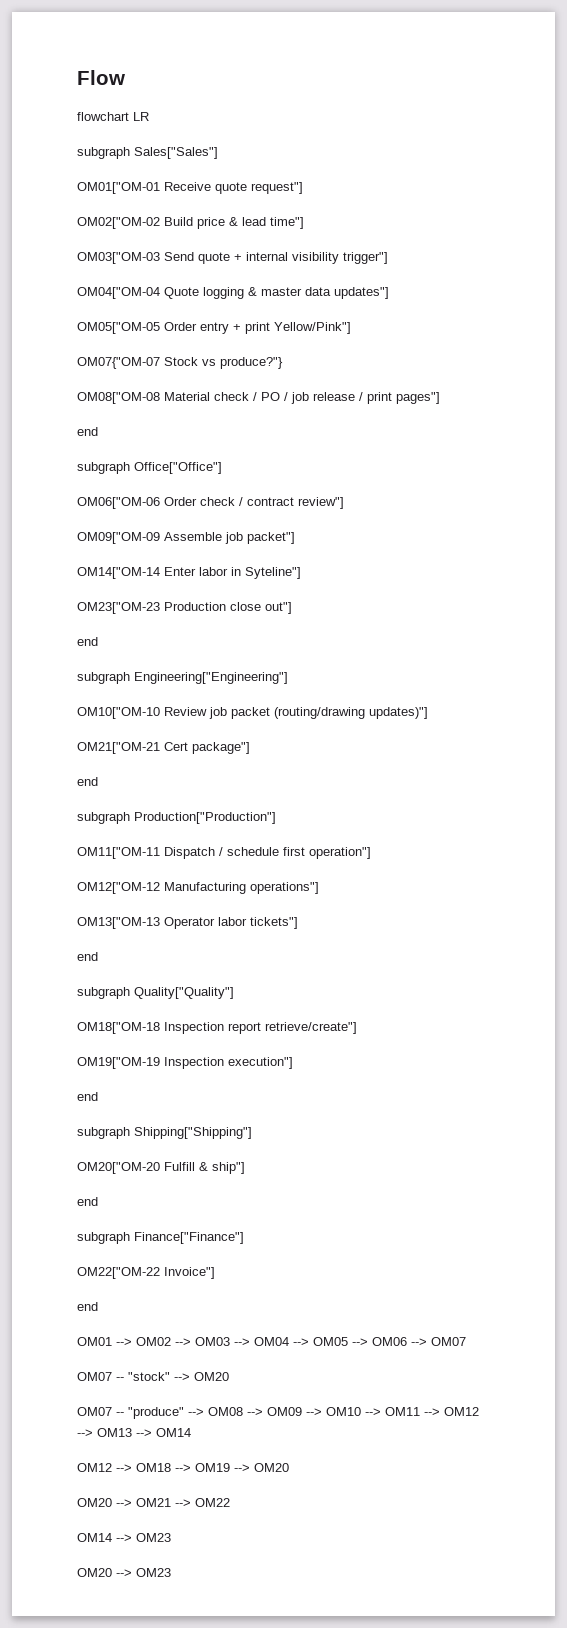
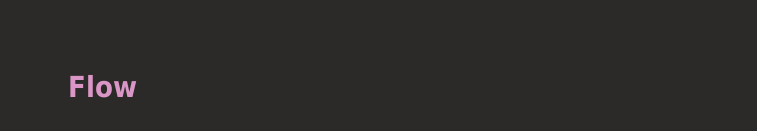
[77,112,149,121] [77,147,218,159] [77,182,303,194] [77,217,304,229] [77,252,388,264] [77,287,389,299] [77,322,351,334] [77,357,283,369] [77,392,440,404] [77,427,98,436] [77,462,222,474] [77,497,344,509] [77,532,295,544] [77,567,301,579] [77,602,292,614] [77,637,98,646] [77,672,288,684] [77,707,428,719] [77,742,250,754] [77,777,98,786] [77,812,276,824] [77,847,371,859] [77,882,319,894] [77,917,298,929] [77,952,98,961] [77,987,234,999] [77,1022,357,1034] [77,1057,293,1069] [77,1092,98,1101] [77,1127,252,1139] [77,1162,245,1174] [77,1197,98,1206] [77,1232,244,1244] [77,1267,215,1279] [77,1302,98,1311] [77,1337,466,1346] [77,1372,229,1381] [77,1407,479,1419] [77,1428,191,1437] [77,1463,289,1472] [77,1498,230,1507] [77,1533,171,1542] [77,1568,171,1577] // flowchart LR // subgraph Sales["Sales"] // OM01["OM-01 Receive quote request"] // OM02["OM-02 Build price & lead time"] // OM03["OM-03 Send quote + internal visibility trigger"] // OM04["OM-04 Quote logging & master data updates"] // OM05["OM-05 Order entry + print Yellow/Pink"] // OM07{"OM-07 Stock vs produce?"} // OM08["OM-08 Material check / PO / job release / print pages"] // end // subgraph Office["Office"] // OM06["OM-06 Order check / contract review"] // OM09["OM-09 Assemble job packet"] // OM14["OM-14 Enter labor in Syteline"] // OM23["OM-23 Production close out"] // end // subgraph Engineering["Engineering"] // OM10["OM-10 Review job packet (routing/drawing updates)"] // OM21["OM-21 Cert package"] // end // subgraph Production["Production"] // OM11["OM-11 Dispatch / schedule first operation"] // OM12["OM-12 Manufacturing operations"] // OM13["OM-13 Operator labor tickets"] // end // subgraph Quality["Quality"] // OM18["OM-18 Inspection report retrieve/create"] // OM19["OM-19 Inspection execution"] // end // subgraph Shipping["Shipping"] // OM20["OM-20 Fulfill & ship"] // end // subgraph Finance["Finance"] // OM22["OM-22 Invoice"] // end // OM01 --> OM02 --> OM03 --> OM04 --> OM05 --> OM06 --> OM07 // OM07 -- "stock" --> OM20 // OM07 -- "produce" --> OM08 --> OM09 --> OM10 --> OM11 --> OM12 --> OM13 --> OM14 // OM12 --> OM18 --> OM19 --> OM20 // OM20 --> OM21 --> OM22 // OM14 --> OM23 // OM20 --> OM23 -> (137, 86) none

